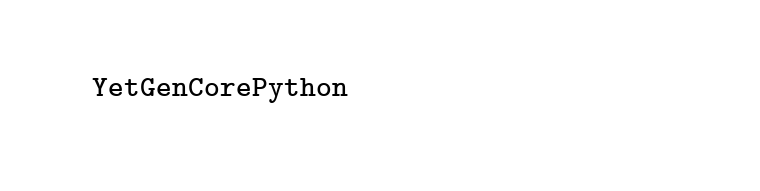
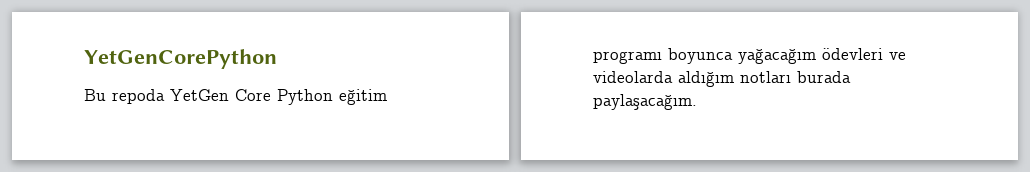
(348, 90) none -> [84,89,387,105] [593,48,906,64] [593,71,851,87] [593,94,697,110] // Bu repoda YetGen Core Python eğitim programı boyunca yağacağım ödevleri ve videolarda aldığım notları burada paylaşacağım.

